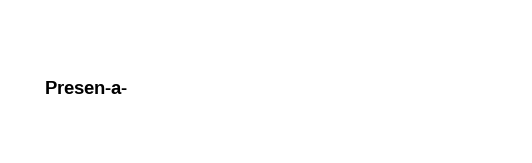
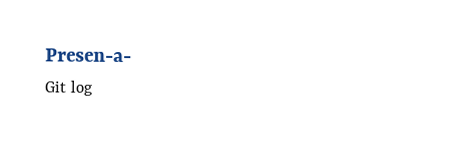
(127, 87) none -> [44,80,93,96] // Git log

